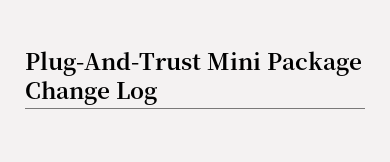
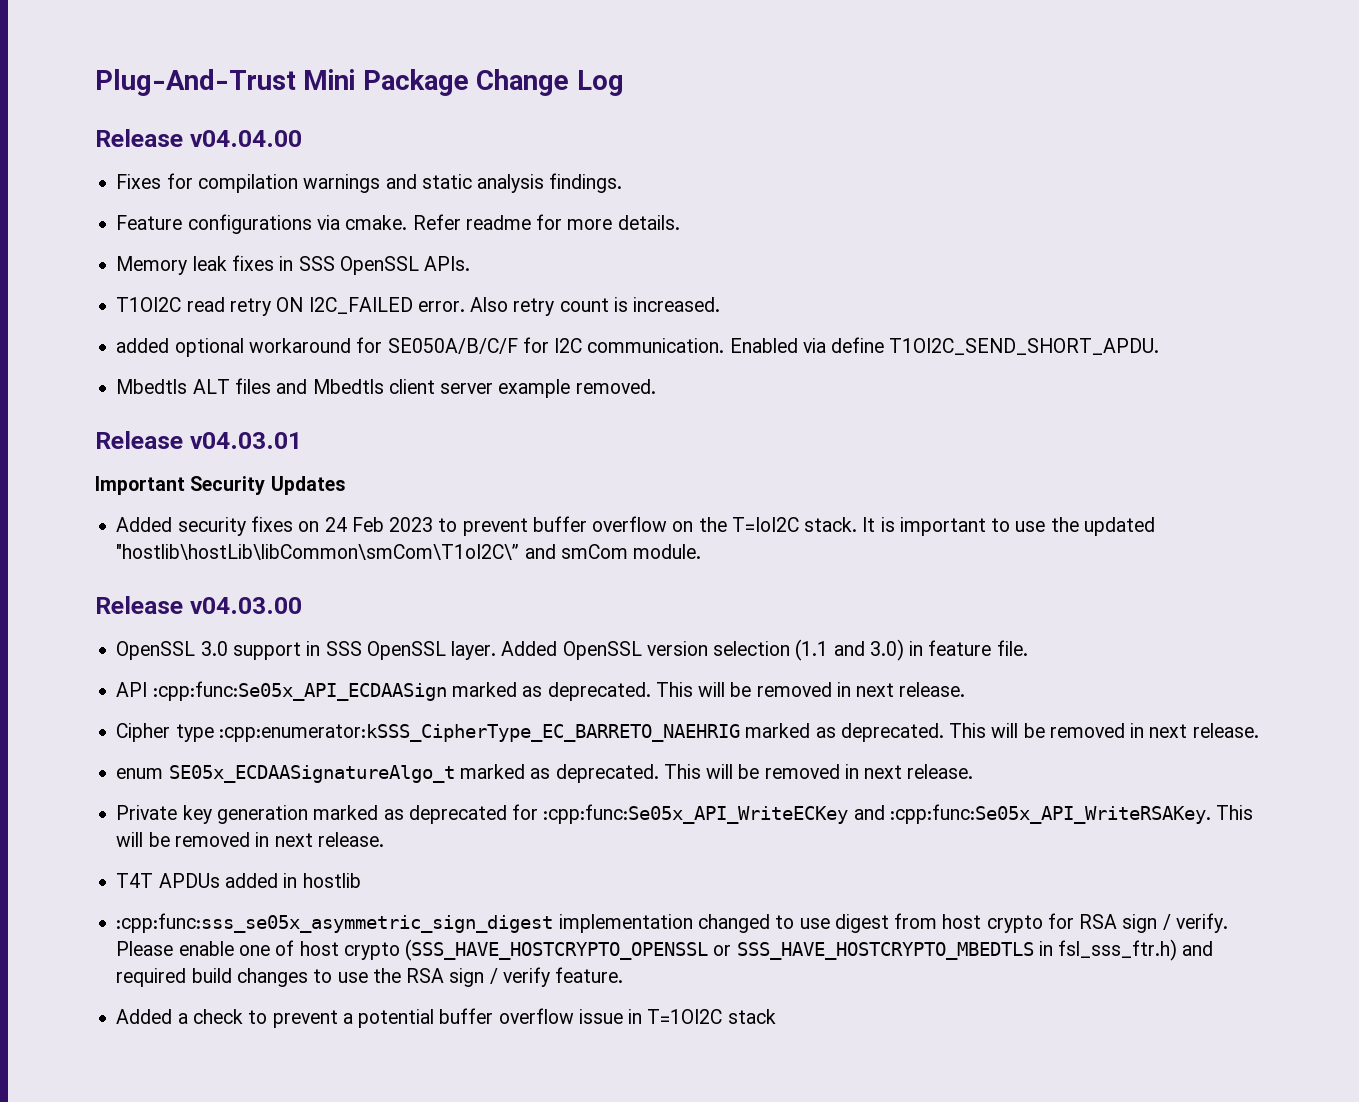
(158, 93) none -> [95,129,302,147] [116,173,623,193] [116,214,680,234] [116,255,471,275] [116,297,721,316] [116,337,1160,357] [116,378,656,398] [95,431,302,449] [95,476,345,495] [116,516,1156,536] [116,544,702,560] [95,596,302,614] [116,639,1028,661] [116,681,966,701] [116,723,1259,742] [116,764,974,783] [116,804,1254,824] [116,832,384,847] [116,873,361,888] [116,913,1228,933] [116,939,1214,961] [116,967,624,987] [116,1008,776,1028] // Release v04.04.00 // Fixes for compilation warnings and static analysis findings. // Feature configurations via cmake. Refer readme for more details. // Memory leak fixes in SSS OpenSSL APIs. // T1OI2C read retry ON I2C_FAILED error. Also retry count is increased. // added optional workaround for SE050A/B/C/F for I2C communication. Enabled via define T1OI2C_SEND_SHORT_APDU. // Mbedtls ALT files and Mbedtls client server example removed. // Release v04.03.01 // Important Security Updates // Added security fixes on 24 Feb 2023 to prevent buffer overflow on the T=IoI2C stack. It is important to use the updated "hostlib\hostLib\libCommon\smCom\T1oI2C\” and smCom module. // Release v04.03.00 // OpenSSL 3.0 support in SSS OpenSSL layer. Added OpenSSL version selection (1.1 and 3.0) in feature file. // API :cpp:func:Se05x_API_ECDAASign marked as deprecated. This will be removed in next release. // Cipher type :cpp:enumerator:kSSS_CipherType_EC_BARRETO_NAEHRIG marked as deprecated. This will be removed in next release. // enum SE05x_ECDAASignatureAlgo_t marked as deprecated. This will be removed in next release. // Private key generation marked as deprecated for :cpp:func:Se05x_API_WriteECKey and :cpp:func:Se05x_API_WriteRSAKey. This will be removed in next release. // T4T APDUs added in hostlib // :cpp:func:sss_se05x_asymmetric_sign_digest implementation changed to use digest from host crypto for RSA sign / verify. Please enable one of host crypto (SSS_HAVE_HOSTCRYPTO_OPENSSL or SSS_HAVE_HOSTCRYPTO_MBEDTLS in fsl_sss_ftr.h) and required build changes to use the RSA sign / verify feature. // Added a check to prevent a potential buffer overflow issue in T=1OI2C stack

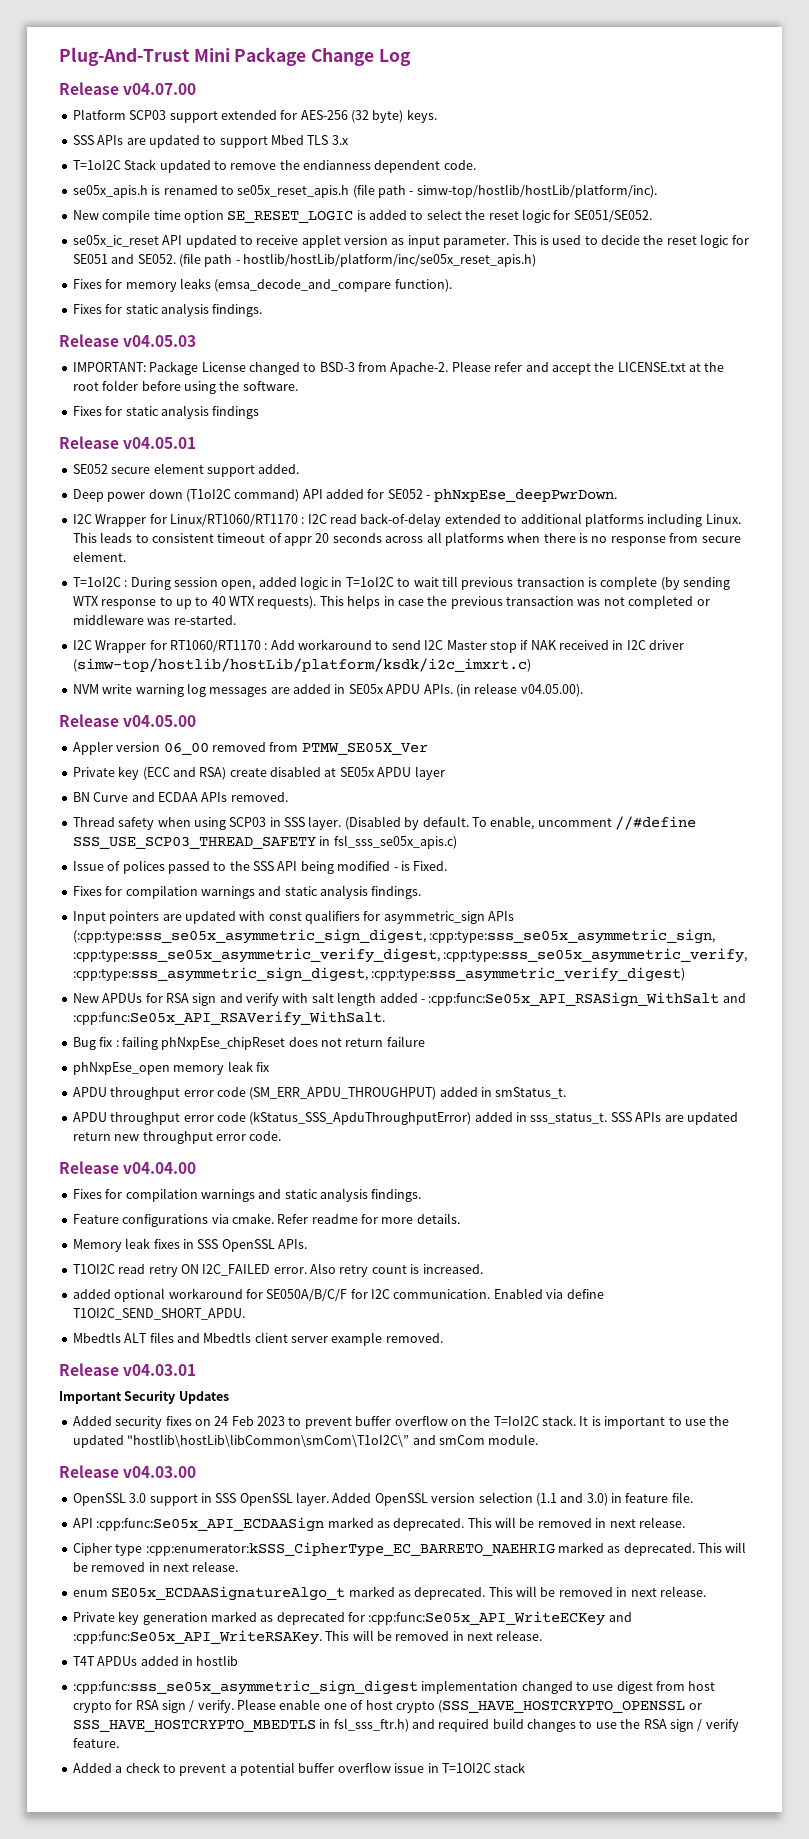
(624, 83) none -> [59,82,197,95] [72,109,437,123] [72,135,349,148] [72,159,476,173] [72,184,657,198] [72,209,652,223] [72,234,749,248] [72,253,536,267] [72,278,452,292] [72,303,263,317] [59,334,197,347] [72,361,725,375] [72,380,298,394] [72,405,260,419] [59,436,197,449] [72,463,300,477] [72,489,617,502] [72,513,741,527] [72,532,741,546] [72,551,126,562] [72,576,731,590] [72,595,710,609] [72,614,236,625] [72,639,685,653] [72,658,531,672] [72,683,583,697] [59,714,197,727] [72,741,428,755] [72,766,445,780] [72,792,288,802] [72,816,696,830] [72,835,457,849] [72,860,448,874] [72,885,422,899] [72,910,515,924] [72,929,716,944] [72,948,748,963] [72,967,686,982] [72,992,746,1007] [72,1011,385,1026] [72,1036,425,1050] [72,1061,270,1075] [72,1087,567,1100] [72,1111,738,1125] [72,1131,282,1144] // Release v04.07.00 // Platform SCP03 support extended for AES-256 (32 byte) keys. // SSS APIs are updated to support Mbed TLS 3.x // T=1oI2C Stack updated to remove the endianness dependent code. // se05x_apis.h is renamed to se05x_reset_apis.h (file path - simw-top/hostlib/hostLib/platform/inc). // New compile time option SE_RESET_LOGIC is added to select the reset logic for SE051/SE052. // se05x_ic_reset API updated to receive applet version as input parameter. This is used to decide the reset logic for SE051 and SE052. (file path - hostlib/hostLib/platform/inc/se05x_reset_apis.h) // Fixes for memory leaks (emsa_decode_and_compare function). // Fixes for static analysis findings. // Release v04.05.03 // IMPORTANT: Package License changed to BSD-3 from Apache-2. Please refer and accept the LICENSE.txt at the root folder before using the software. // Fixes for static analysis findings // Release v04.05.01 // SE052 secure element support added. // Deep power down (T1oI2C command) API added for SE052 - phNxpEse_deepPwrDown. // I2C Wrapper for Linux/RT1060/RT1170 : I2C read back-of-delay extended to additional platforms including Linux. This leads to consistent timeout of appr 20 seconds across all platforms when there is no response from secure element. // T=1oI2C : During session open, added logic in T=1oI2C to wait till previous transaction is complete (by sending WTX response to up to 40 WTX requests). This helps in case the previous transaction was not completed or middleware was re-started. // I2C Wrapper for RT1060/RT1170 : Add workaround to send I2C Master stop if NAK received in I2C driver (simw-top/hostlib/hostLib/platform/ksdk/i2c_imxrt.c) // NVM write warning log messages are added in SE05x APDU APIs. (in release v04.05.00). // Release v04.05.00 // Appler version 06_00 removed from PTMW_SE05X_Ver // Private key (ECC and RSA) create disabled at SE05x APDU layer // BN Curve and ECDAA APIs removed. // Thread safety when using SCP03 in SSS layer. (Disabled by default. To enable, uncomment //#define SSS_USE_SCP03_THREAD_SAFETY in fsl_sss_se05x_apis.c) // Issue of polices passed to the SSS API being modified - is Fixed. // Fixes for compilation warnings and static analysis findings. // Input pointers are updated with const qualifiers for asymmetric_sign APIs (:cpp:type:sss_se05x_asymmetric_sign_digest, :cpp:type:sss_se05x_asymmetric_sign, :cpp:type:sss_se05x_asymmetric_verify_digest, :cpp:type:sss_se05x_asymmetric_verify, :cpp:type:sss_asymmetric_sign_digest, :cpp:type:sss_asymmetric_verify_digest) // New APDUs for RSA sign and verify with salt length added - :cpp:func:Se05x_API_RSASign_WithSalt and :cpp:func:Se05x_API_RSAVerify_WithSalt. // Bug fix : failing phNxpEse_chipReset does not return failure // phNxpEse_open memory leak fix // APDU throughput error code (SM_ERR_APDU_THROUGHPUT) added in smStatus_t. // APDU throughput error code (kStatus_SSS_ApduThroughputError) added in sss_status_t. SSS APIs are updated return new throughput error code.

